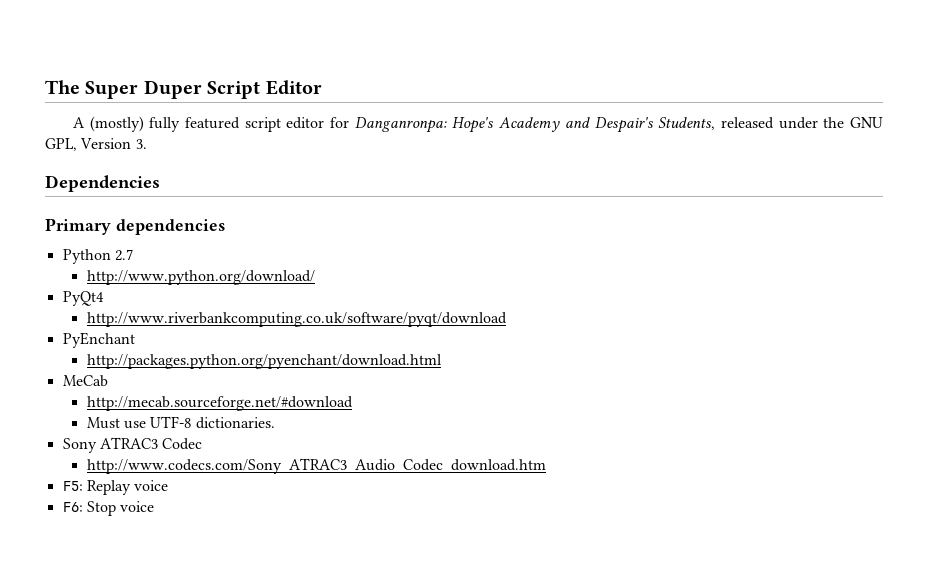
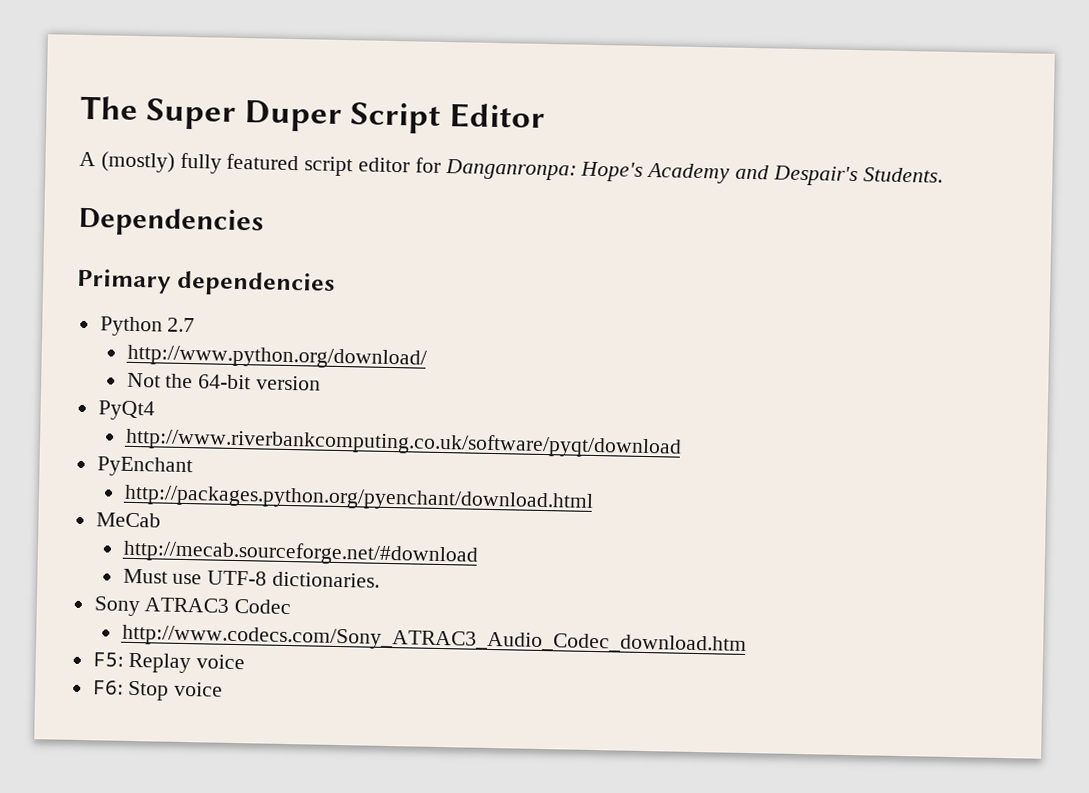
[658,117,884,130] [45,138,147,151] Students, released under the GNU GPL, Version 3. -> [862,167,943,183] Students.
(315, 277) none -> [126,372,321,391] // Not the 64-bit version

